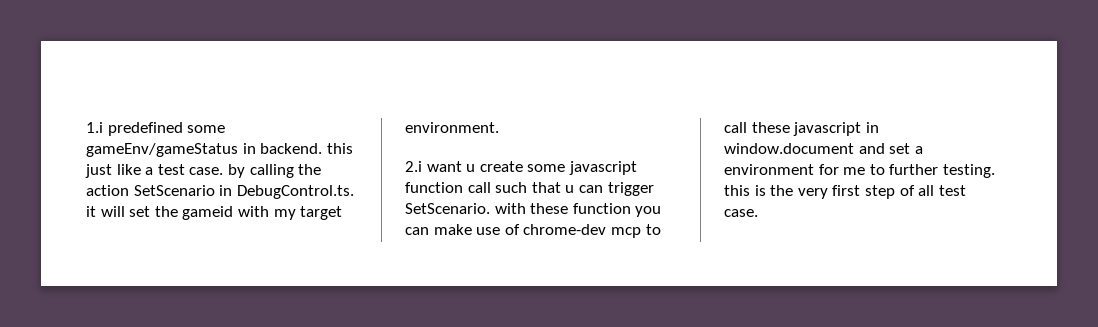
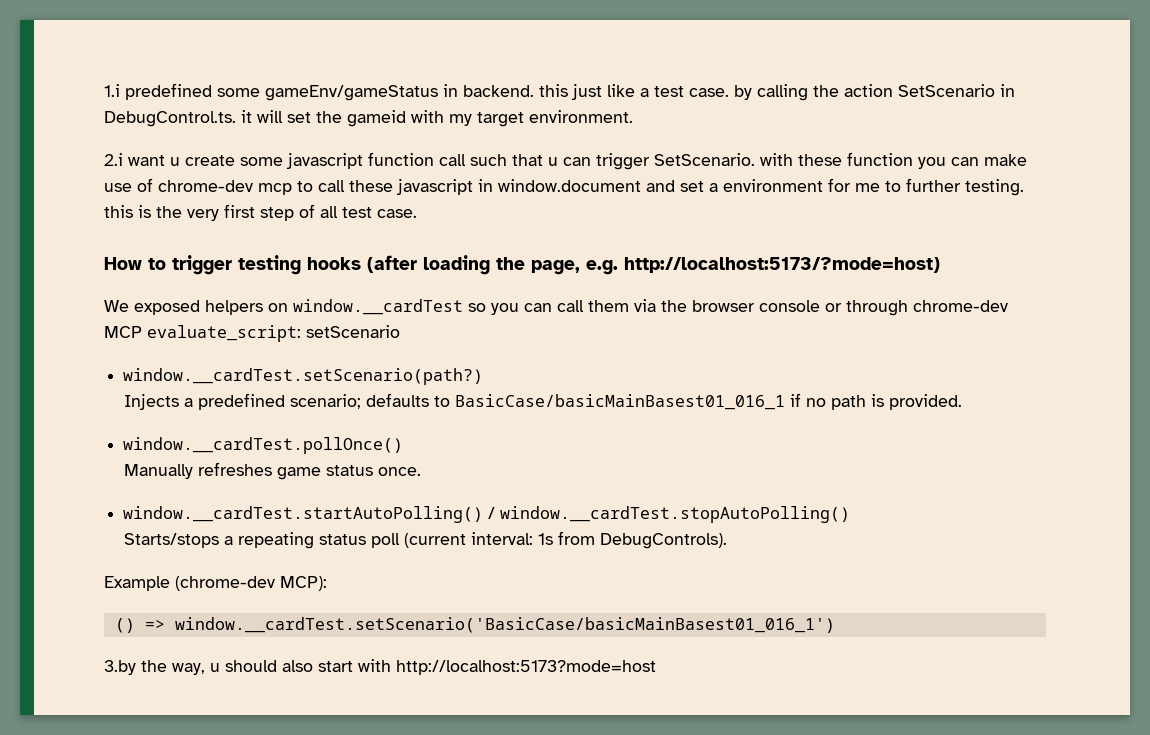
(758, 213) none -> [104,255,940,275] [104,299,1008,316] [104,325,400,342] [123,368,484,385] [124,393,963,410] [123,437,404,454] [124,462,422,480] [123,506,851,523] [124,531,728,549] [104,576,327,591] [114,617,835,633] [104,659,656,675] // How to trigger testing hooks (after loading the page, e.g. http://localhost:5173/?mode=host) // We exposed helpers on window.__cardTest so you can call them via the browser console or through chrome-dev MCP evaluate_script: setScenario // window.__cardTest.setScenario(path?) // Injects a predefined scenario; defaults to BasicCase/basicMainBasest01_016_1 if no path is provided. // window.__cardTest.pollOnce() // Manually refreshes game status once. // window.__cardTest.startAutoPolling() / window.__cardTest.stopAutoPolling() // Starts/stops a repeating status poll (current interval: 1s from DebugControls). // Example (chrome-dev MCP): // () => window.__cardTest.setScenario('BasicCase/basicMainBasest01_016_1') // 3.by the way, u should also start with http://localhost:5173?mode=host

